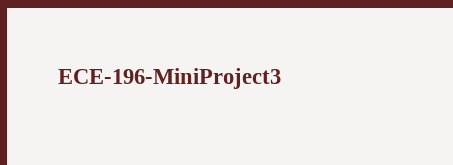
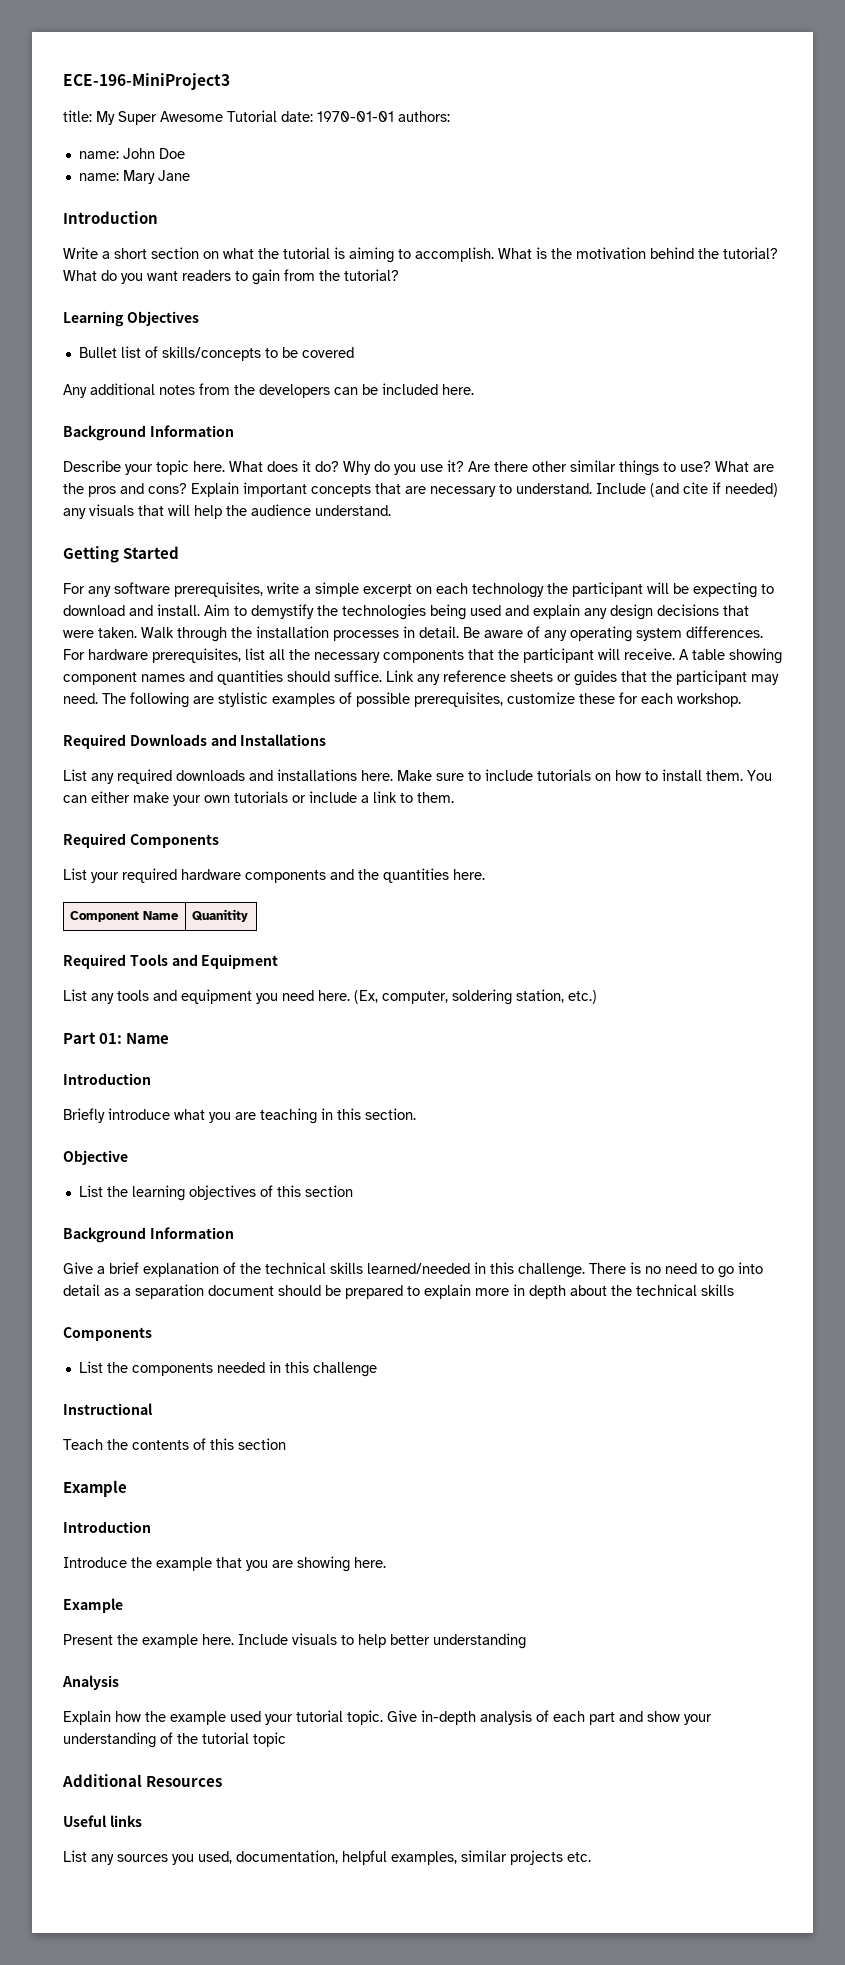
(281, 78) none -> [63,110,450,125] [78,148,185,159] [78,170,190,184] [63,211,158,224] [63,247,778,263] [63,269,399,285] [63,311,199,327] [78,346,354,361] [63,383,474,398] [63,425,234,441] [63,460,774,476] [63,482,778,497] [63,504,391,519] [63,546,180,563] [63,582,774,598] [63,604,749,620] [63,626,763,642] [63,648,782,664] [63,670,779,686] [63,692,741,708] [63,734,327,749] [63,769,772,784] [63,791,454,806] [63,833,219,848] [63,868,485,883] [69,911,179,922] [191,909,248,922] [63,954,279,969] [63,989,597,1005] [63,1032,170,1044] [63,1073,151,1085] [63,1108,416,1124] [63,1150,128,1165] [78,1185,353,1201] [63,1227,234,1243] [63,1262,763,1278] [63,1284,734,1299] [63,1327,152,1341] [78,1361,377,1377] [63,1403,153,1415] [63,1438,286,1450] [63,1480,127,1497] [63,1521,151,1533] [63,1556,386,1572] [63,1598,123,1613] [63,1633,526,1649] [62,1675,119,1690] [63,1710,712,1725] [63,1732,286,1748] [62,1774,223,1787] [63,1815,142,1827] [63,1850,591,1865] // title: My Super Awesome Tutorial date: 1970-01-01 authors: // name: John Doe // name: Mary Jane // Introduction // Write a short section on what the tutorial is aiming to accomplish. What is the motivation behind the tutorial? What do you want readers to gain from the tutorial? // Learning Objectives // Bullet list of skills/concepts to be covered // Any additional notes from the developers can be included here. // Background Information // Describe your topic here. What does it do? Why do you use it? Are there other similar things to use? What are the pros and cons? Explain important concepts that are necessary to understand. Include (and cite if needed) any visuals that will help the audience understand. // Getting Started // For any software prerequisites, write a simple excerpt on each technology the participant will be expecting to download and install. Aim to demystify the technologies being used and explain any design decisions that were taken. Walk through the installation processes in detail. Be aware of any operating system differences. For hardware prerequisites, list all the necessary components that the participant will receive. A table showing component names and quantities should suffice. Link any reference sheets or guides that the participant may need. The following are stylistic examples of possible prerequisites, customize these for each workshop. // Required Downloads and Installations // List any required downloads and installations here. Make sure to include tutorials on how to install them. You can either make your own tutorials or include a link to them. // Required Components // List your required hardware components and the quantities here. // Component Name | Quanitity // Required Tools and Equipment // List any tools and equipment you need here. (Ex, computer, soldering station, etc.) // Part 01: Name // Introduction // Briefly introduce what you are teaching in this section. // Objective // List the learning objectives of this section // Background Information // Give a brief explanation of the technical skills learned/needed in this challenge. There is no need to go into detail as a separation document should be prepared to explain more in depth about the technical skills // Components // List the components needed in this challenge // Instructional // Teach the contents of this section // Example // Introduction // Introduce the example that you are showing here. // Example // Present the example here. Include visuals to help better understanding // Analysis // Explain how the example used your tutorial topic. Give in-depth analysis of each part and show your understanding of the tutorial topic // Additional Resources // Useful links // List any sources you used, documentation, helpful examples, similar projects etc.

